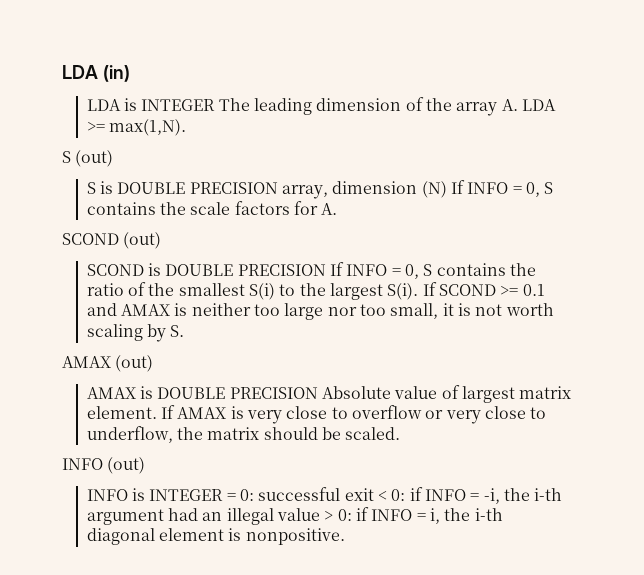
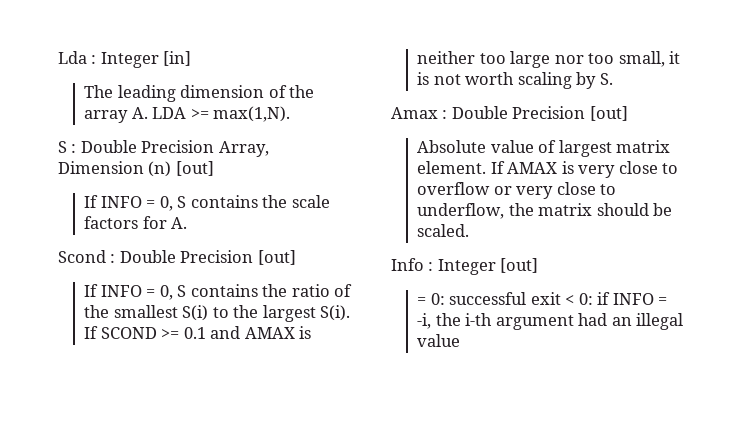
[62,65,130,82] [86,98,216,111] LDA (in) // LDA is INTEGER -> [58,51,192,68] Lda : Integer [in] //
[75,150,114,167] [86,181,447,199] (out) // S is DOUBLE PRECISION array, dimension (N) -> [71,140,269,157] [58,161,214,177] : Double Precision Array, Dimension (n) [out] //
[62,232,162,249] [86,263,326,276] SCOND (out) // SCOND is DOUBLE PRECISION -> [58,250,296,265] Scond : Double Precision [out] //
[62,355,154,372] [86,386,318,399] AMAX (out) // AMAX is DOUBLE PRECISION -> [391,106,628,121] Amax : Double Precision [out] //
[62,457,146,474] [86,488,224,501] INFO (out) // INFO is INTEGER -> [391,258,539,275] Info : Integer [out] //
[324,507,503,524] [86,528,345,545] > 0: if INFO = i, the i-th diagonal element is nonpositive. -> (461, 340) none

